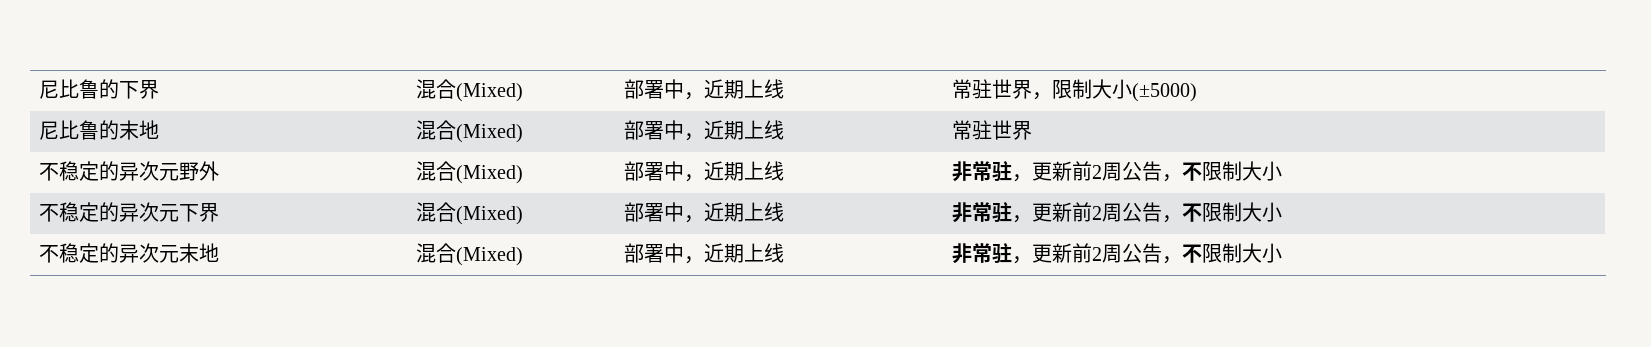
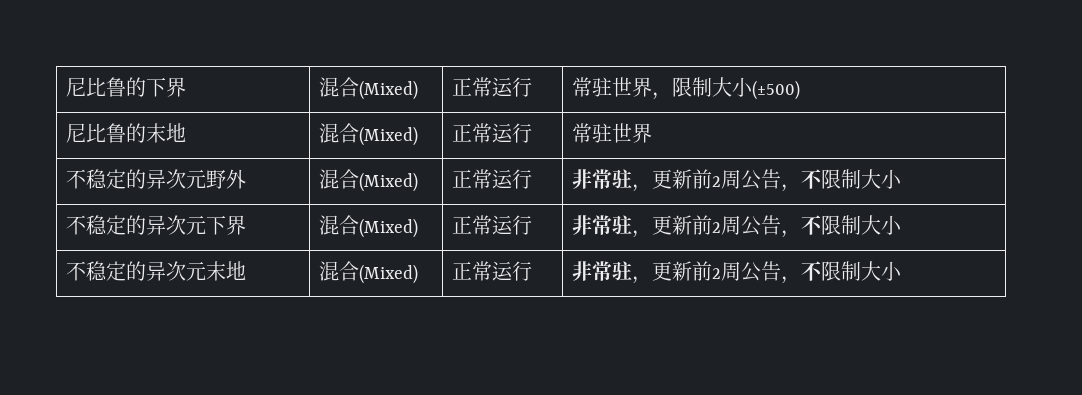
[624,79,785,100] 部署中，近期上线 -> [451,77,532,97] 正常运行
[1132,83,1198,102] (±5000) -> [751,80,800,100] (±500)
[624,120,785,141] 部署中，近期上线 -> [451,123,532,143] 正常运行
[624,161,785,182] 部署中，近期上线 -> [451,169,532,189] 正常运行
[624,202,785,223] 部署中，近期上线 -> [451,215,532,235] 正常运行
[624,243,785,264] 部署中，近期上线 -> [451,261,532,281] 正常运行

